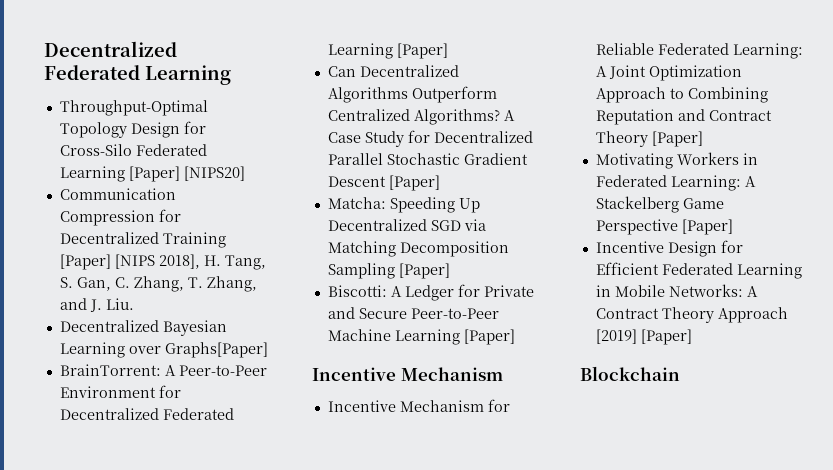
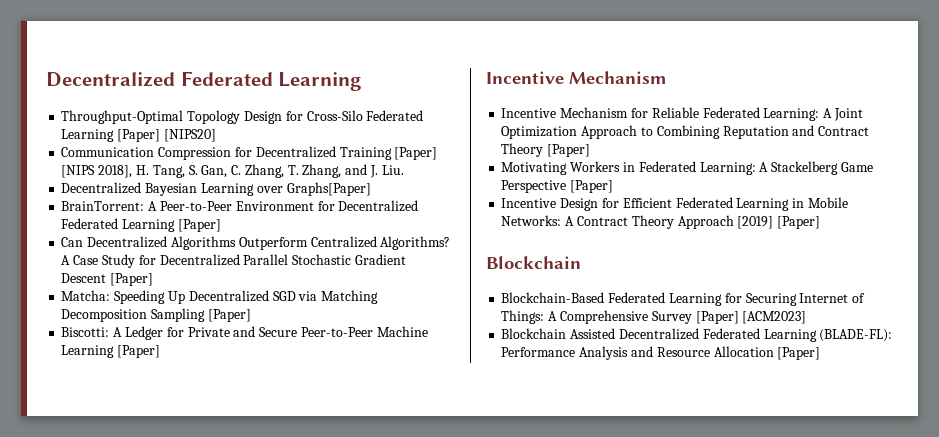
(680, 373) none -> [501,292,866,306] [501,310,807,324] [501,328,893,342] [501,346,821,360] // Blockchain-Based Federated Learning for Securing Internet of Things: A Comprehensive Survey [Paper] [ACM2023] // Blockchain Assisted Decentralized Federated Learning (BLADE-FL): Performance Analysis and Resource Allocation [Paper]

